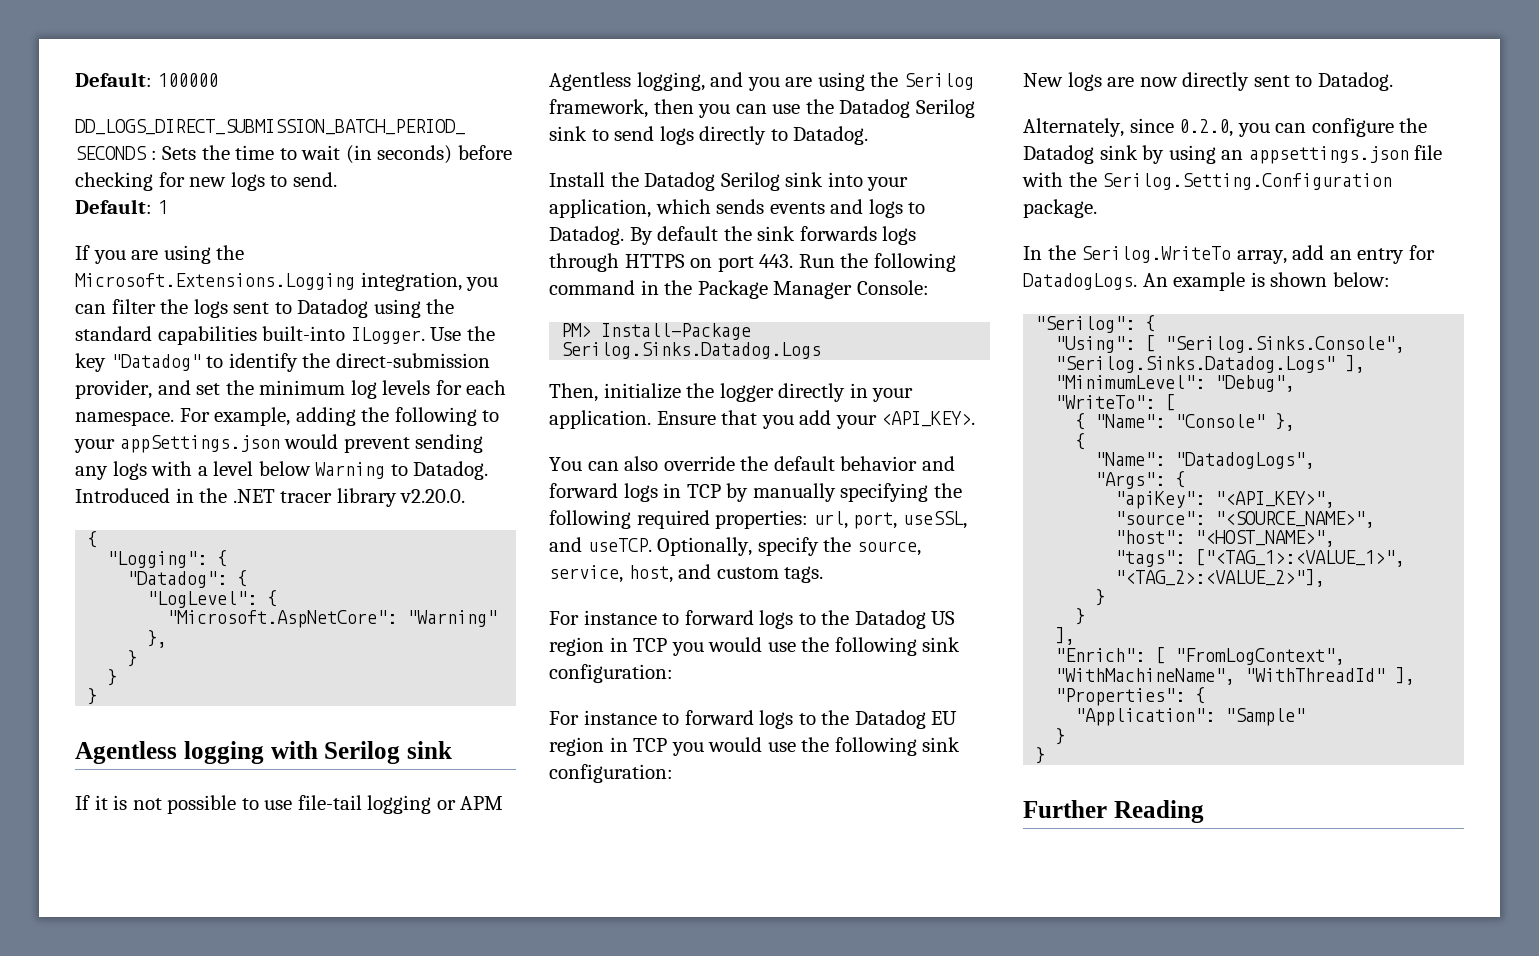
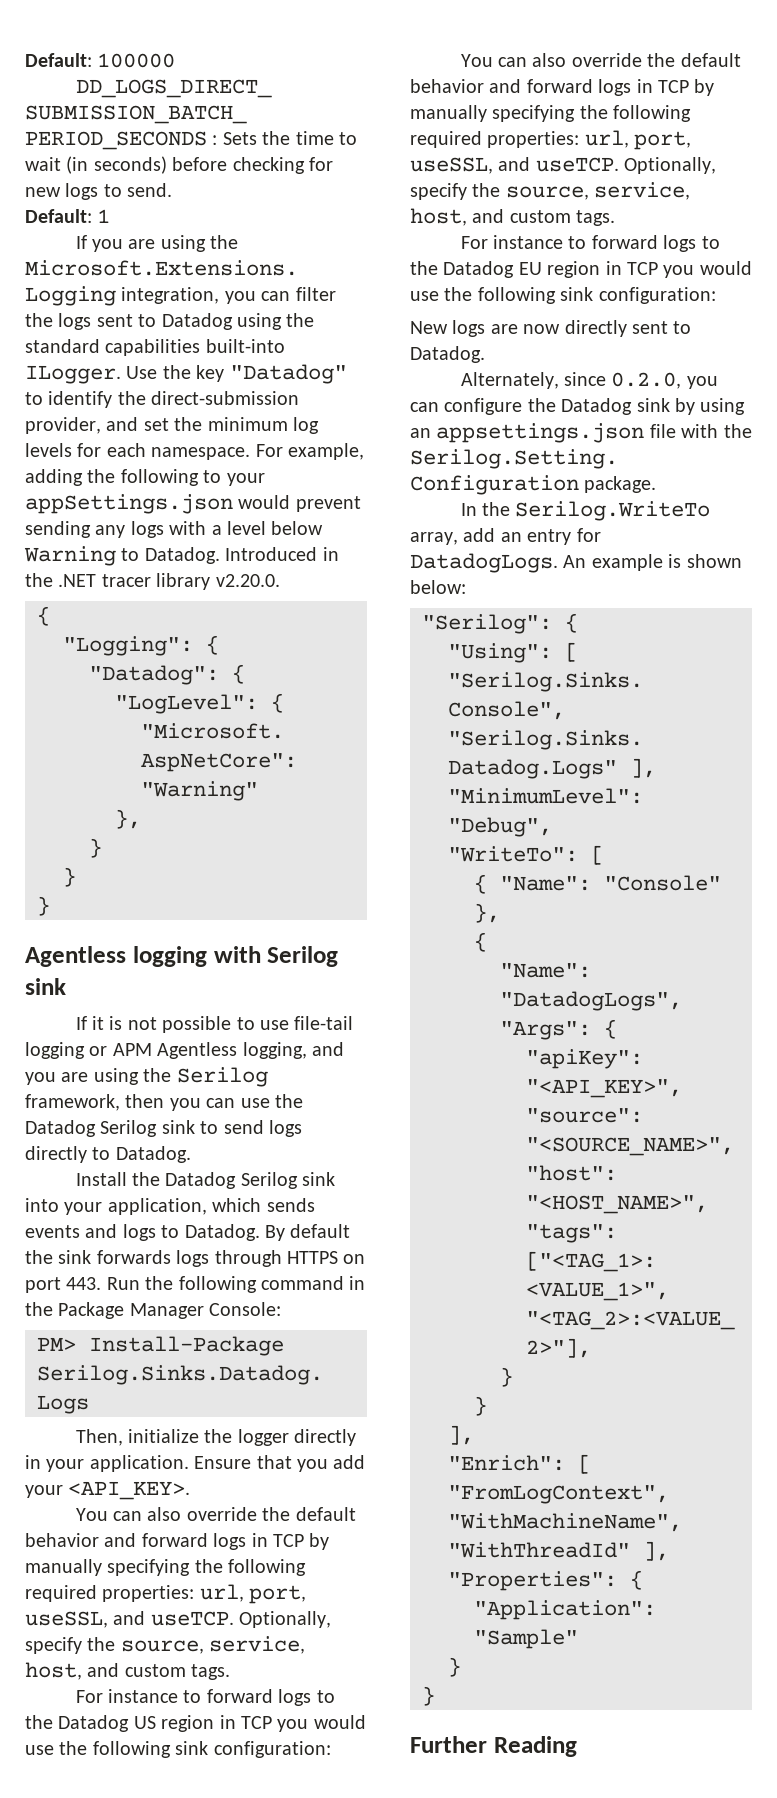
(673, 673) none -> [460,53,741,67] [410,79,715,96] [410,105,692,122] [410,130,692,150] [410,157,717,174] [410,182,691,200] [410,208,616,226] // You can also override the default behavior and forward logs in TCP by manually specifying the following required properties: url, port, useSSL, and useTCP. Optionally, specify the source, service, host, and custom tags.

